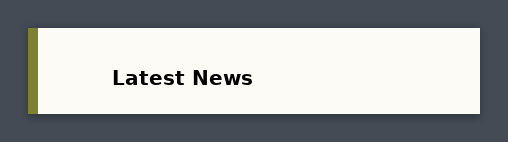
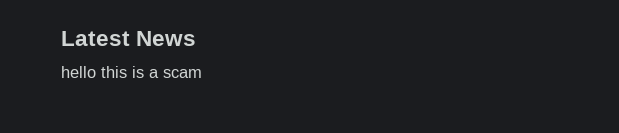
(253, 77) none -> [61,66,202,78] // hello this is a scam

